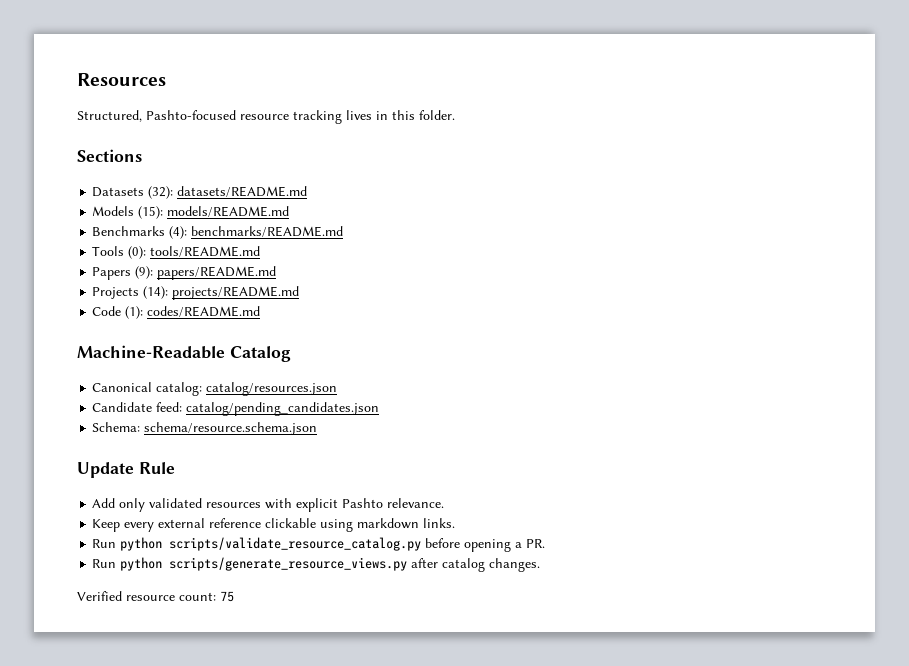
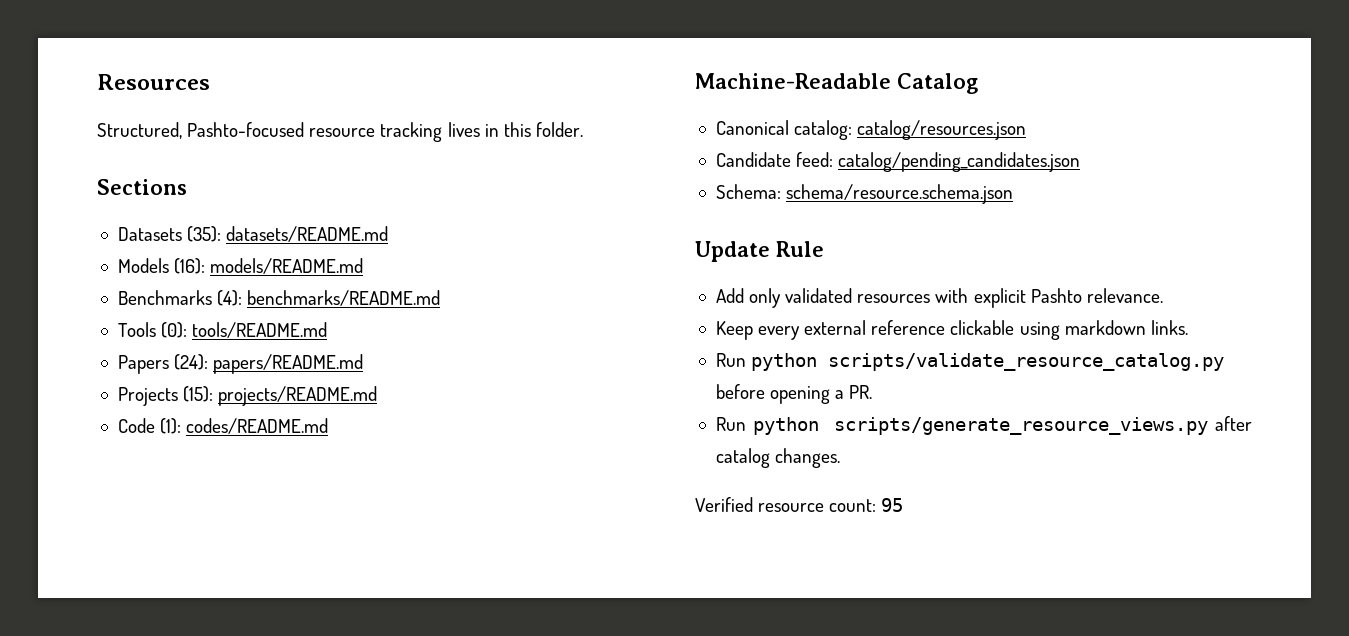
[148,186,174,199] (32): -> [187,226,222,242] (35):
[138,206,164,219] (15): -> [174,258,206,274] (16):
[135,266,154,279] (9): -> [174,354,209,370] (24):
[143,286,169,299] (14): -> [183,386,214,402] (15):
[220,591,234,602] 75 -> [881,498,904,512] 95

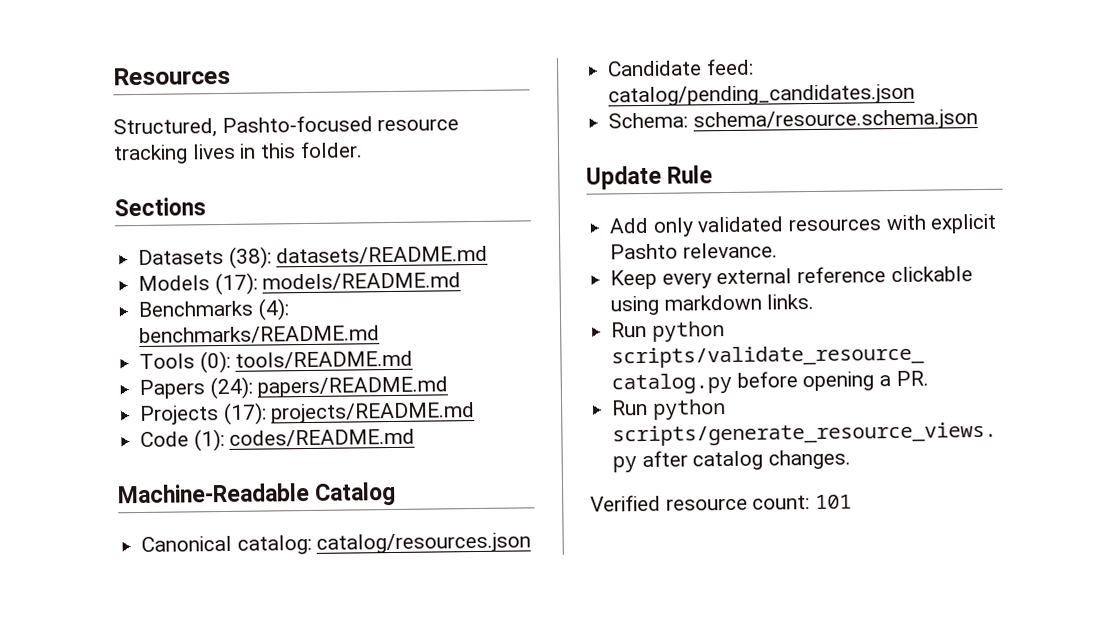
[187,226,222,242] (35): -> [228,246,272,269] (38):
[174,258,206,274] (16): -> [214,272,258,296] (17):
[183,386,214,402] (15): -> [223,402,267,426] (17):
[881,498,904,512] 95 -> [815,494,853,509] 101

